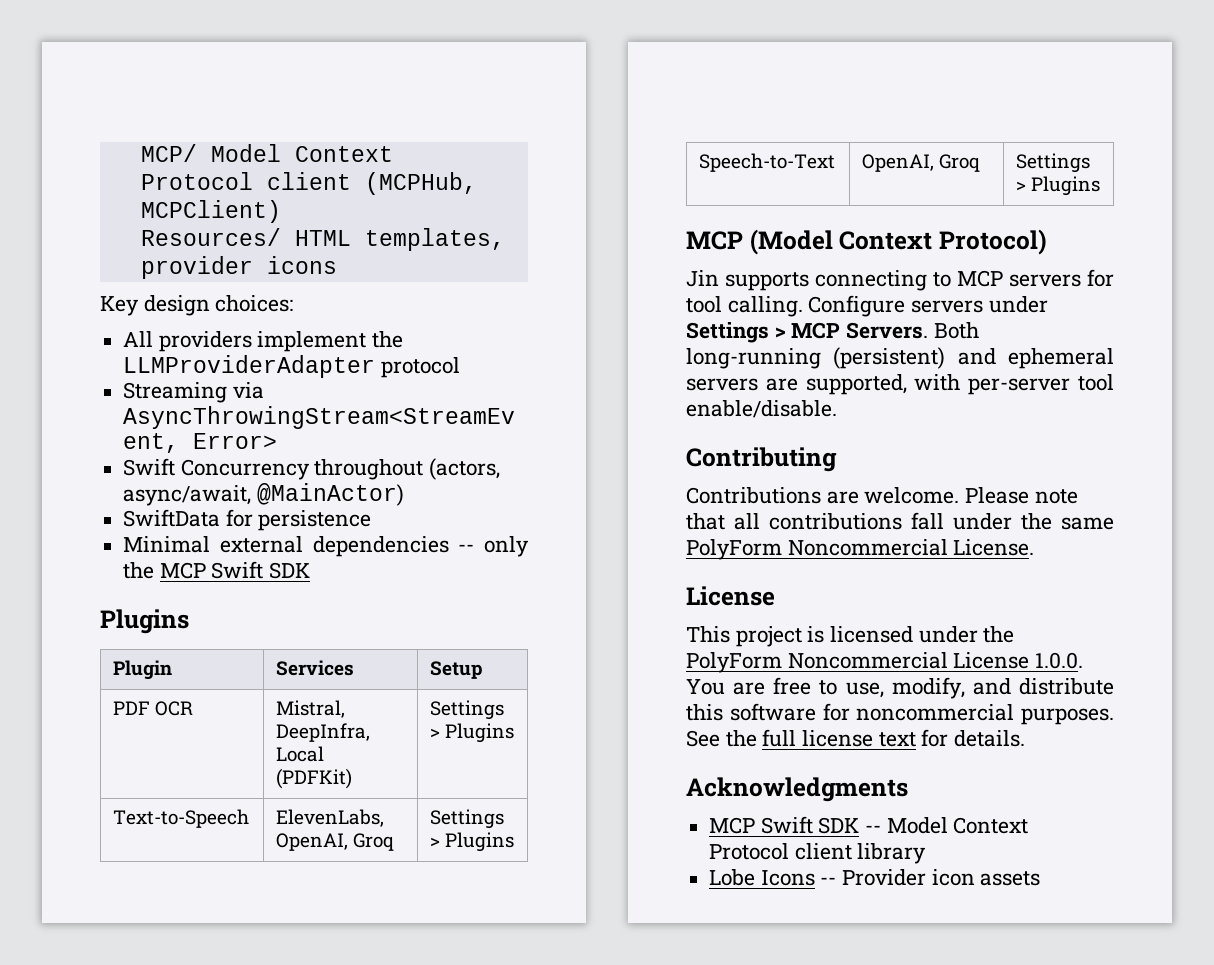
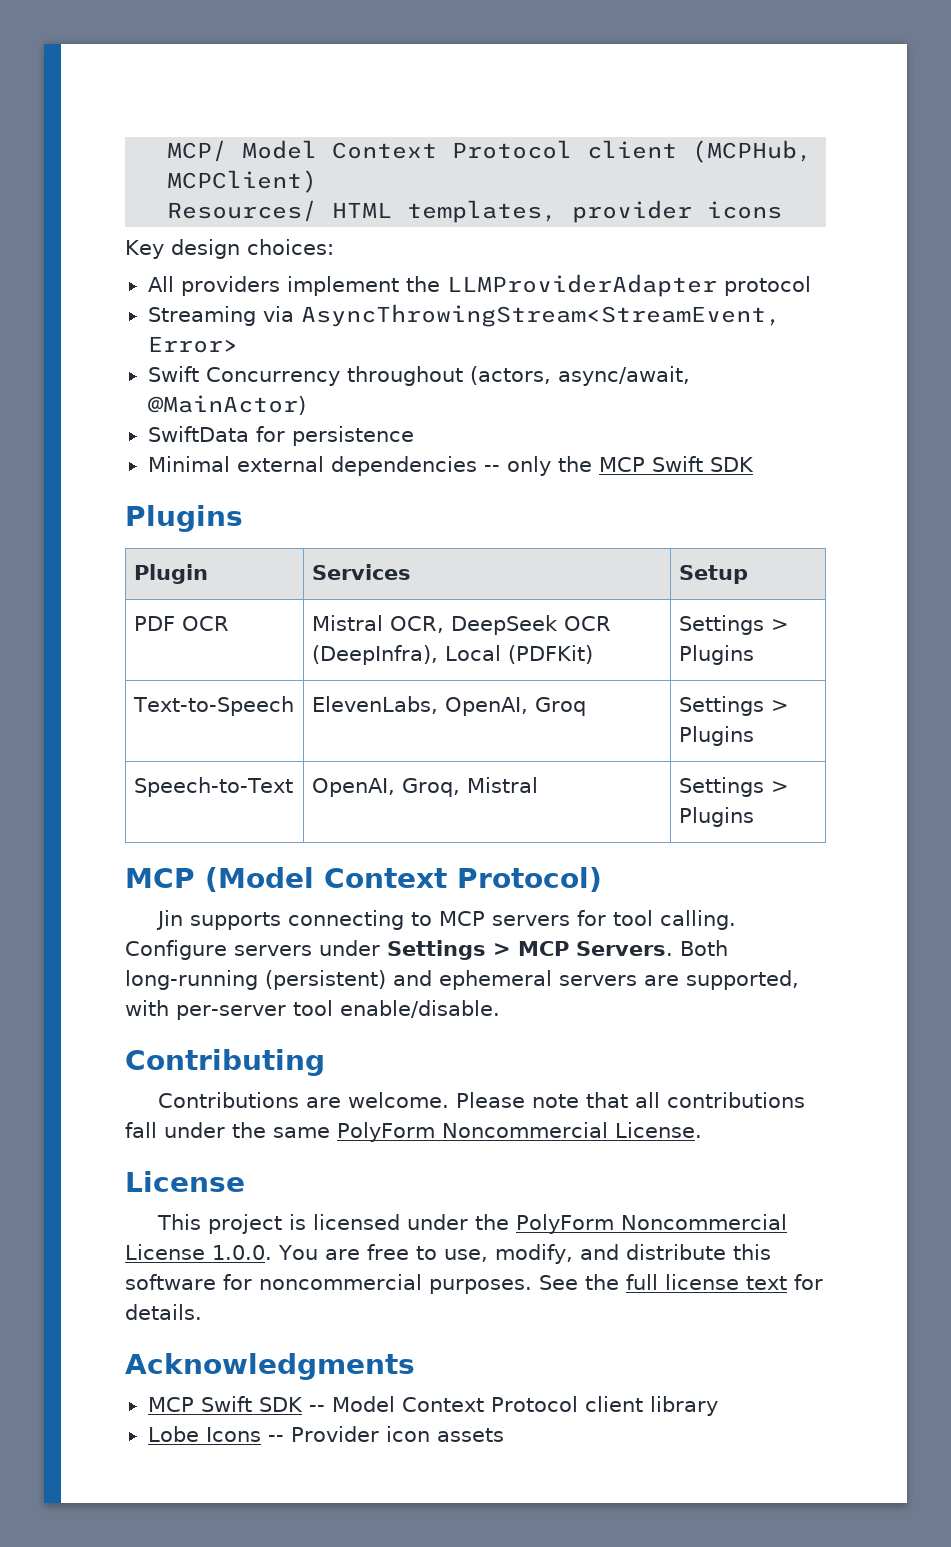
[276,700,346,718] [276,723,371,742] Mistral, DeepInfra, -> [311,615,611,635] [311,645,438,665] Mistral OCR, DeepSeek OCR (DeepInfra),
[939,154,981,172] Groq -> [401,777,538,797] Groq, Mistral

